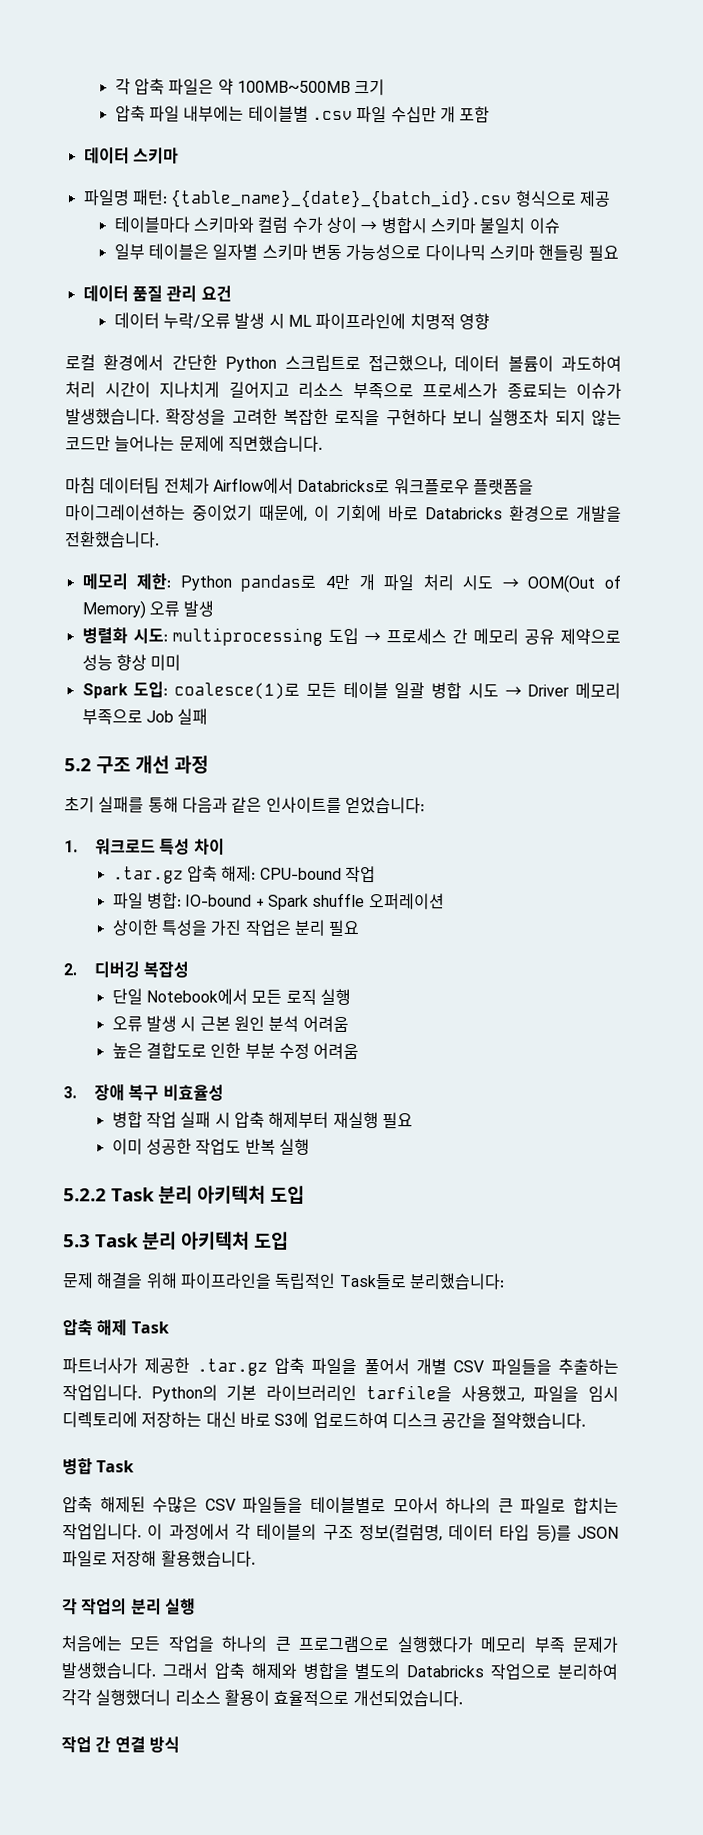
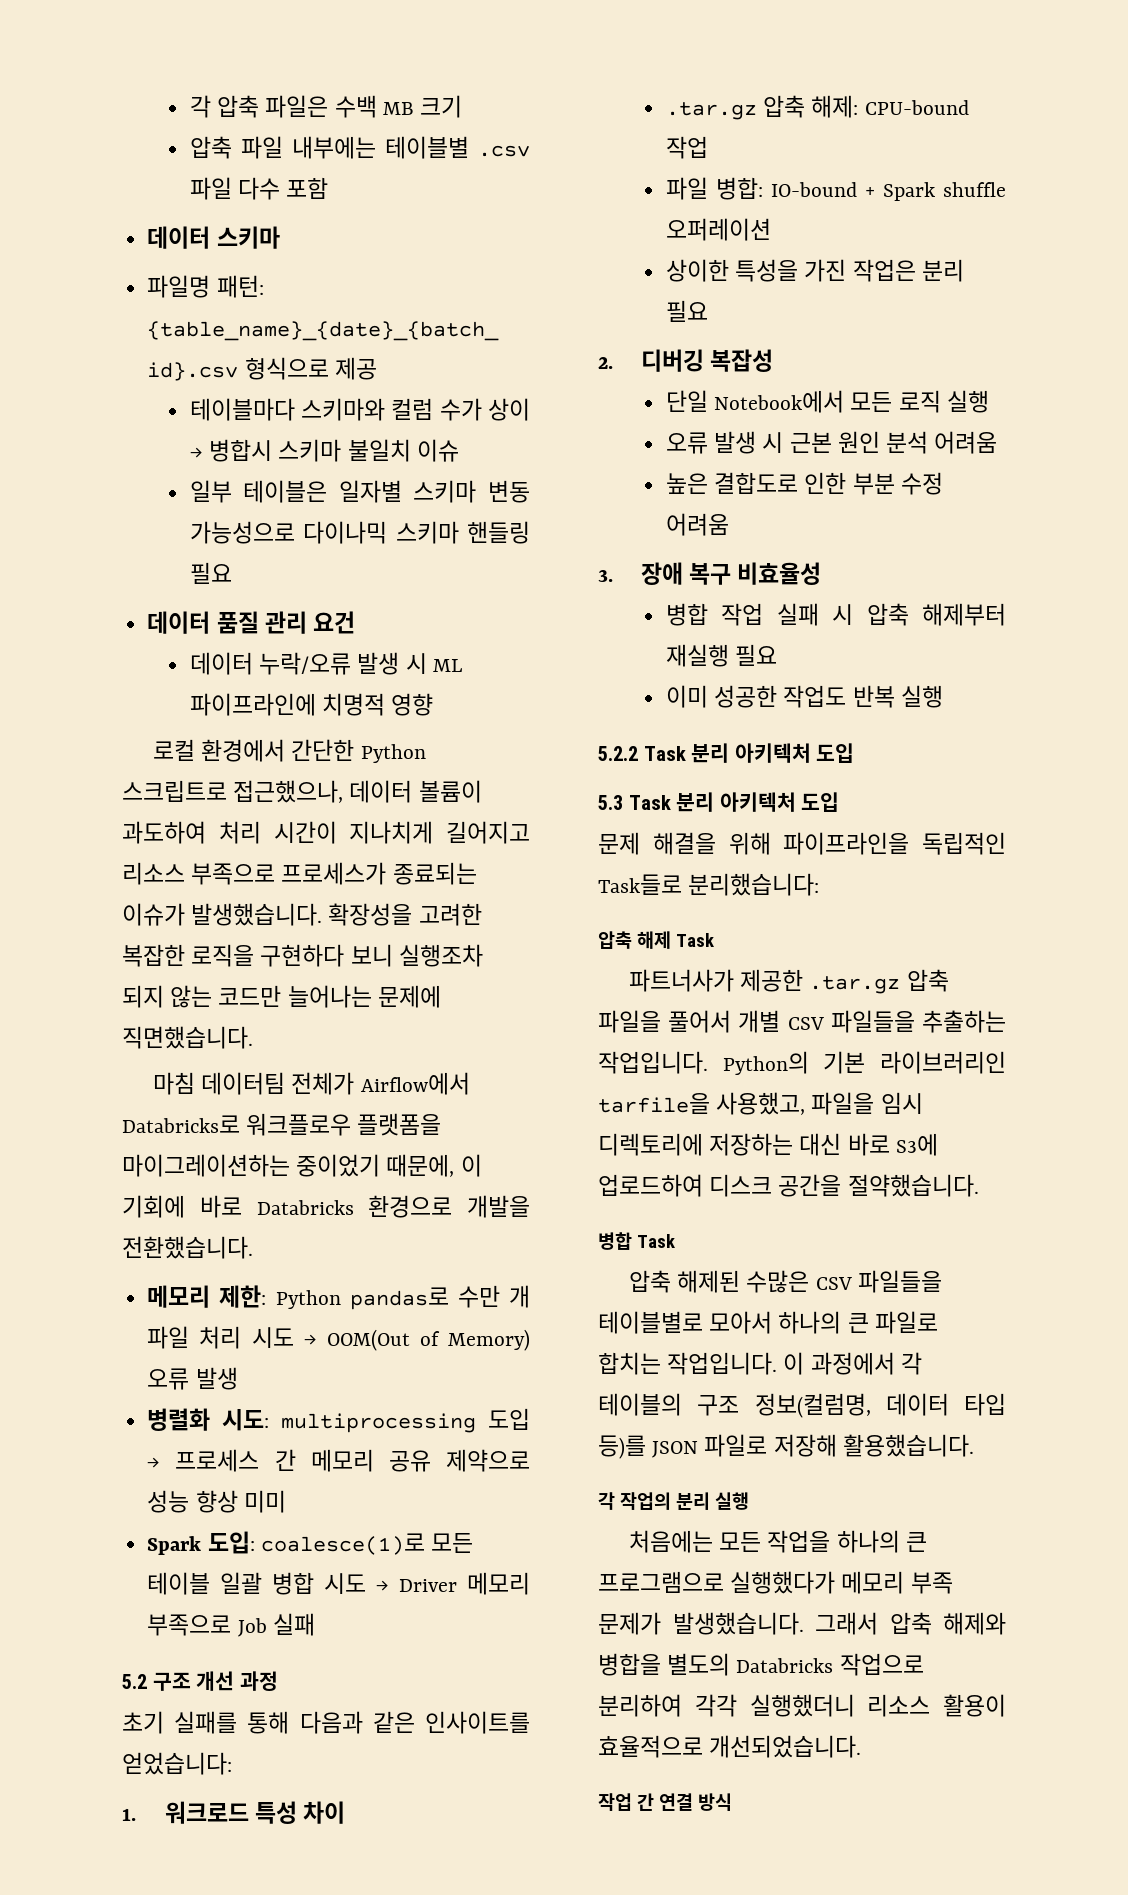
[217,78,351,95] 약 100MB~500MB -> [334,95,414,118] 수백 MB
[390,106,456,123] 수십만 개 -> [238,177,281,200] 다수
[324,573,350,590] 4만 -> [457,1285,500,1308] 수만

